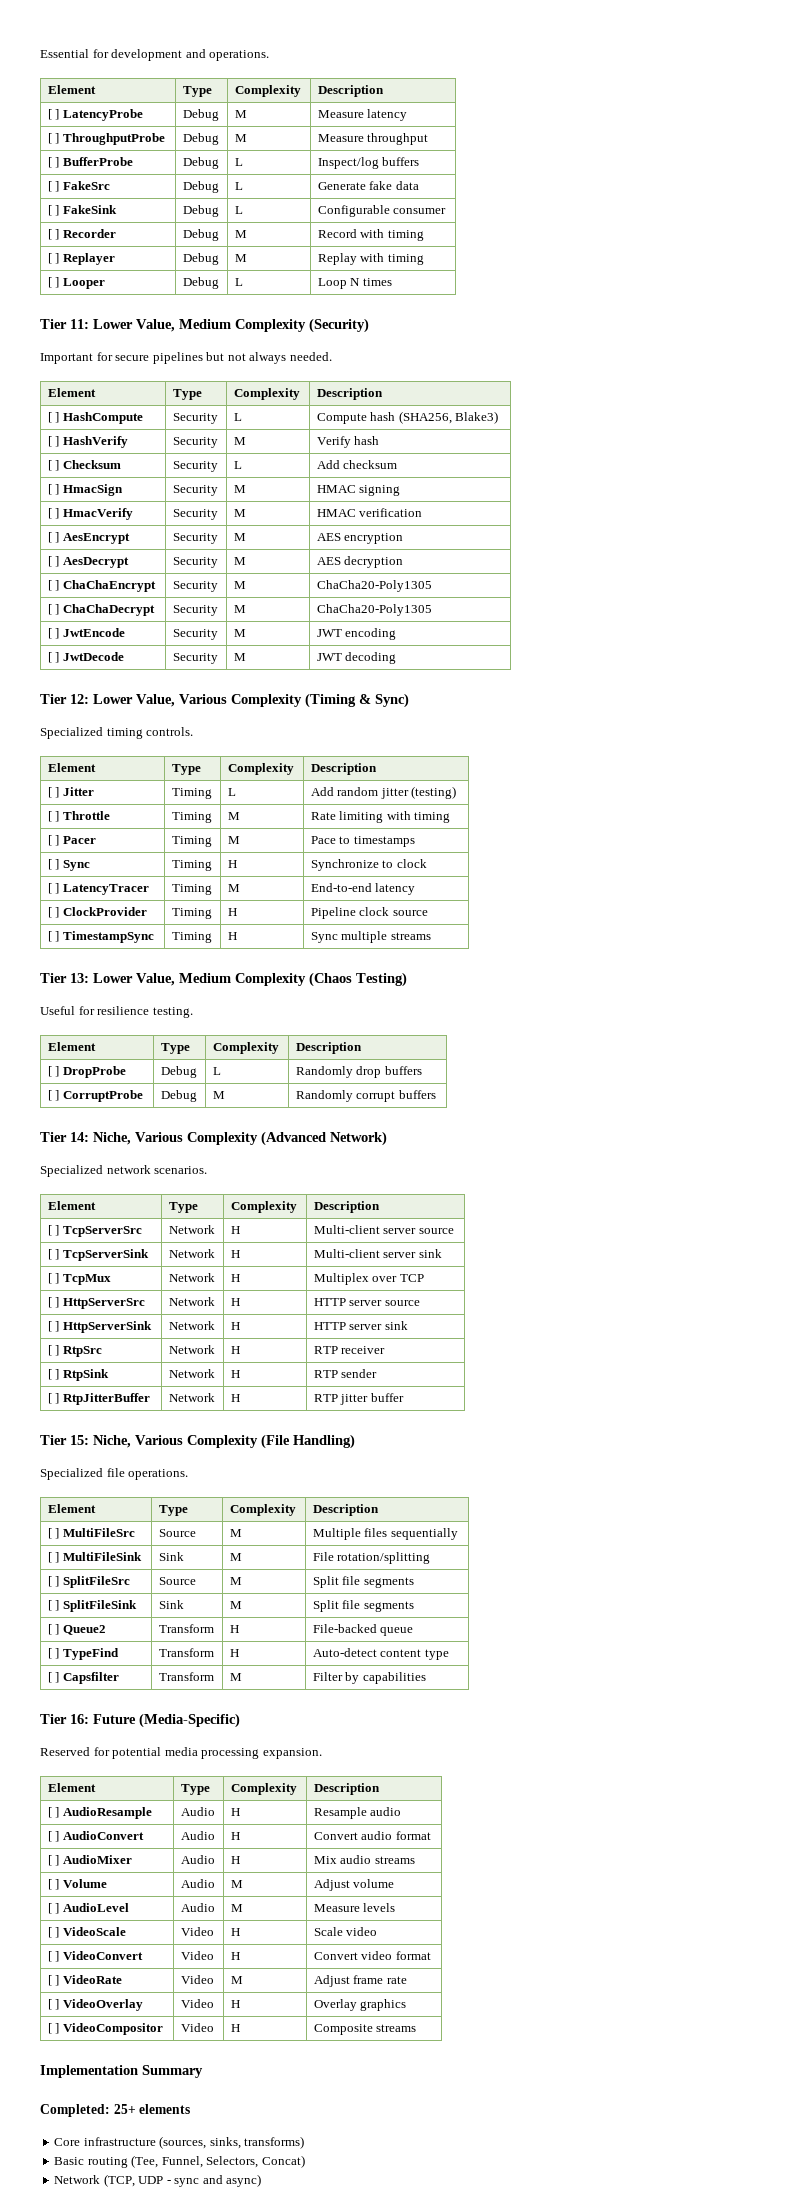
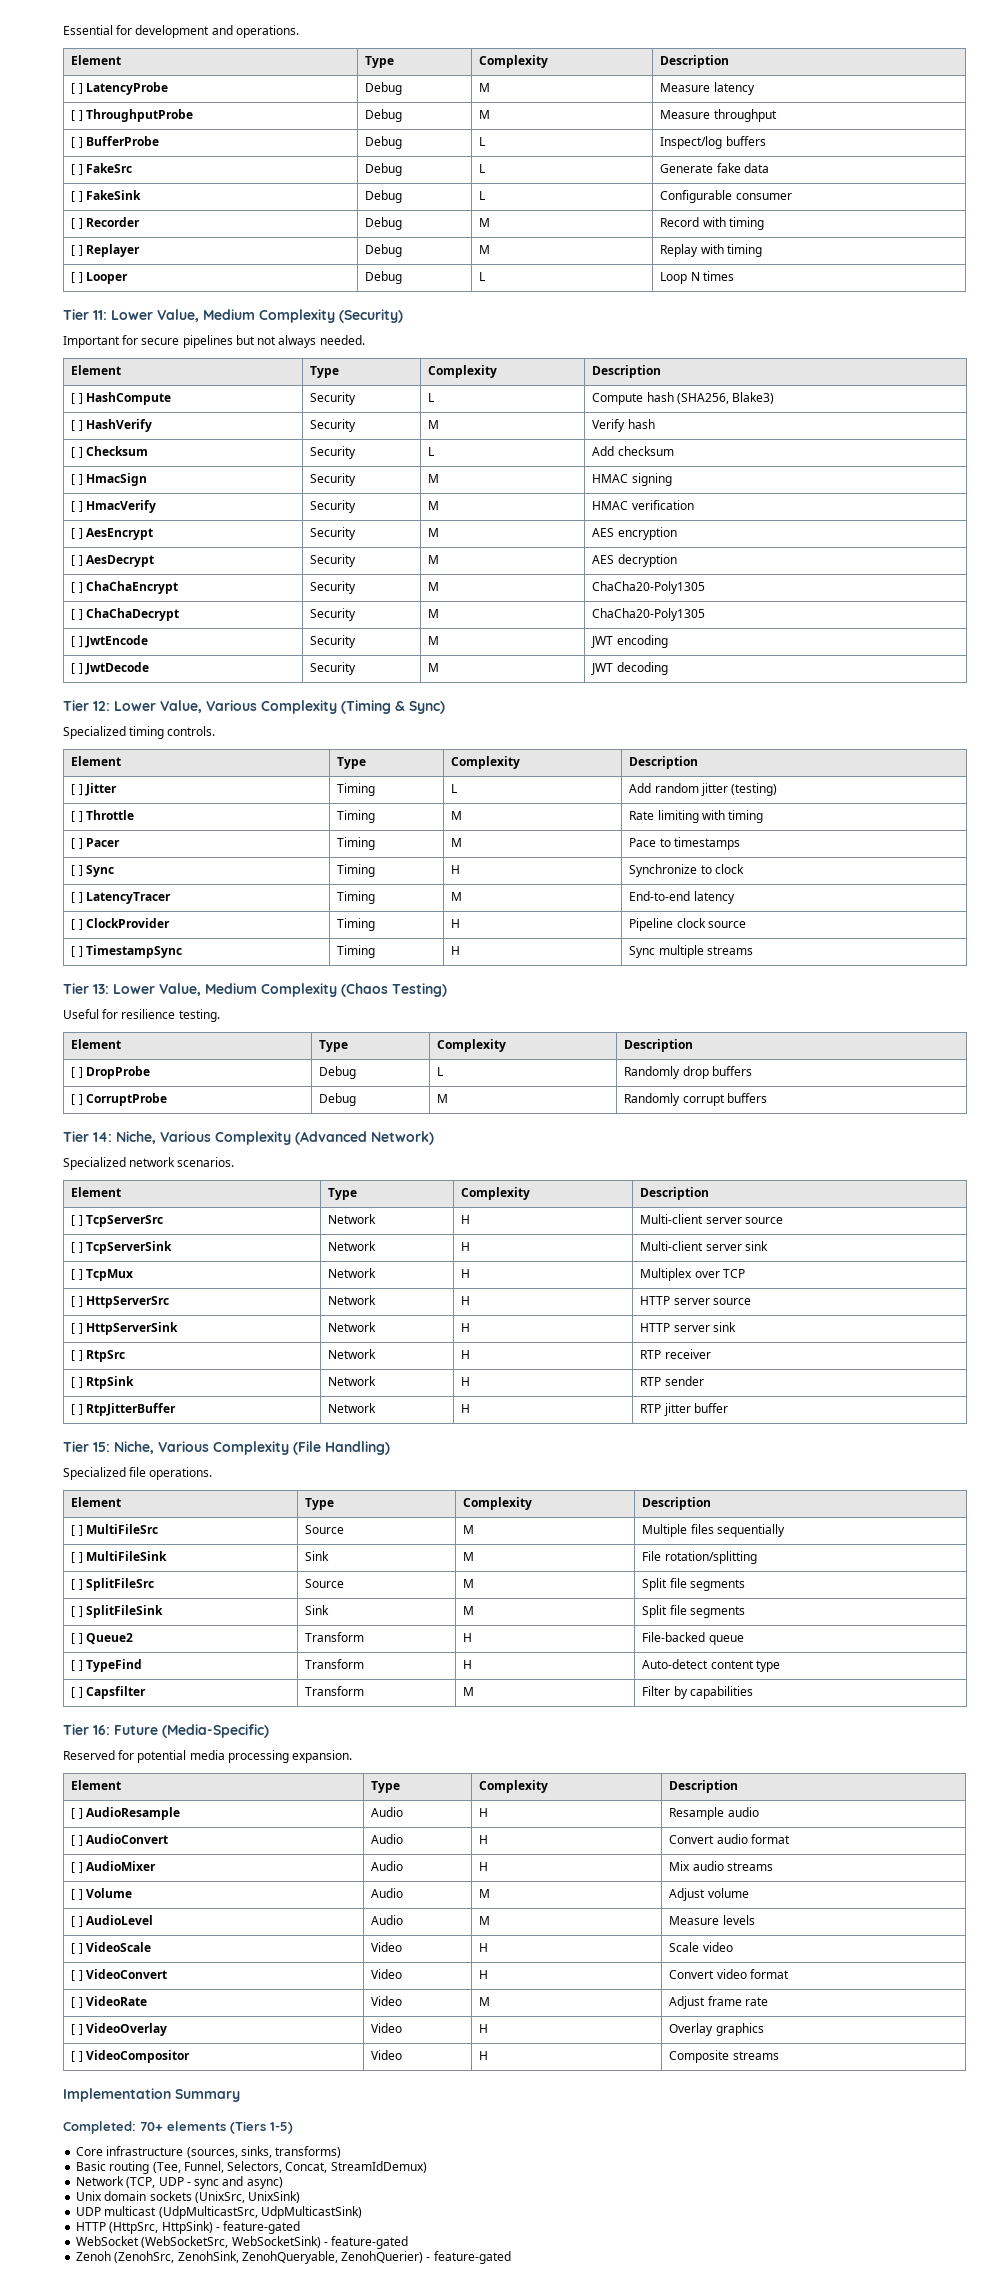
[113,2104,136,2114] 25+ -> [140,2122,163,2131] 70+
(191, 2109) none -> [230,2121,293,2134] (Tiers 1-5)
[261,2155,305,2168] Concat) -> [285,2161,427,2173] Concat, StreamIdDemux)
(262, 2180) none -> [76,2191,301,2203] [76,2206,362,2219] [76,2221,301,2234] [76,2236,409,2249] [76,2251,511,2264] // Unix domain sockets (UnixSrc, UnixSink) // UDP multicast (UdpMulticastSrc, UdpMulticastSink) // HTTP (HttpSrc, HttpSink) - feature-gated // WebSocket (WebSocketSrc, WebSocketSink) - feature-gated // Zenoh (ZenohSrc, ZenohSink, ZenohQueryable, ZenohQuerier) - feature-gated

